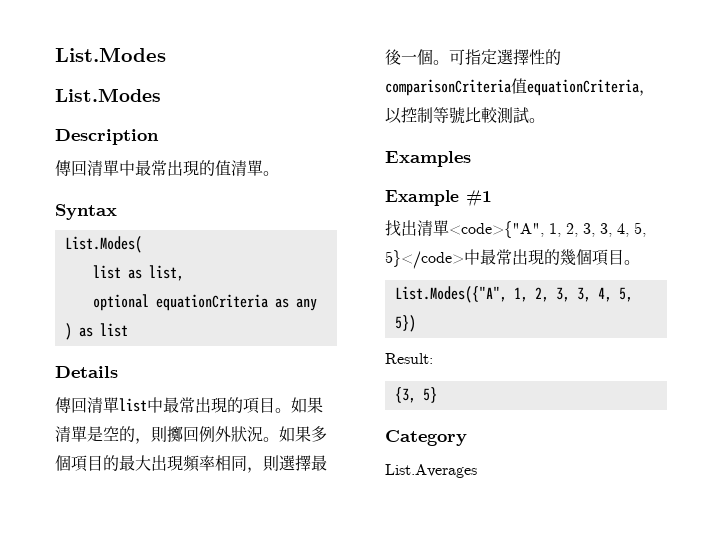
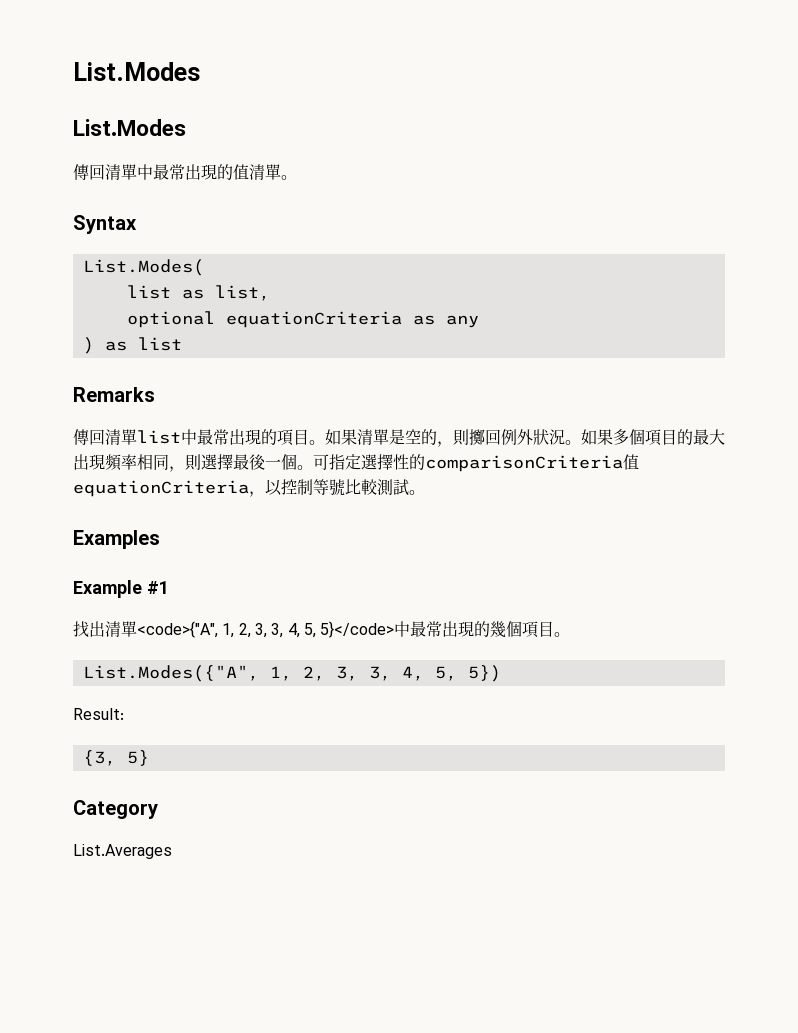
[55,129,159,145] // Description -> (186, 127) none
[55,366,118,378] Details -> [73,387,155,402] Remarks

